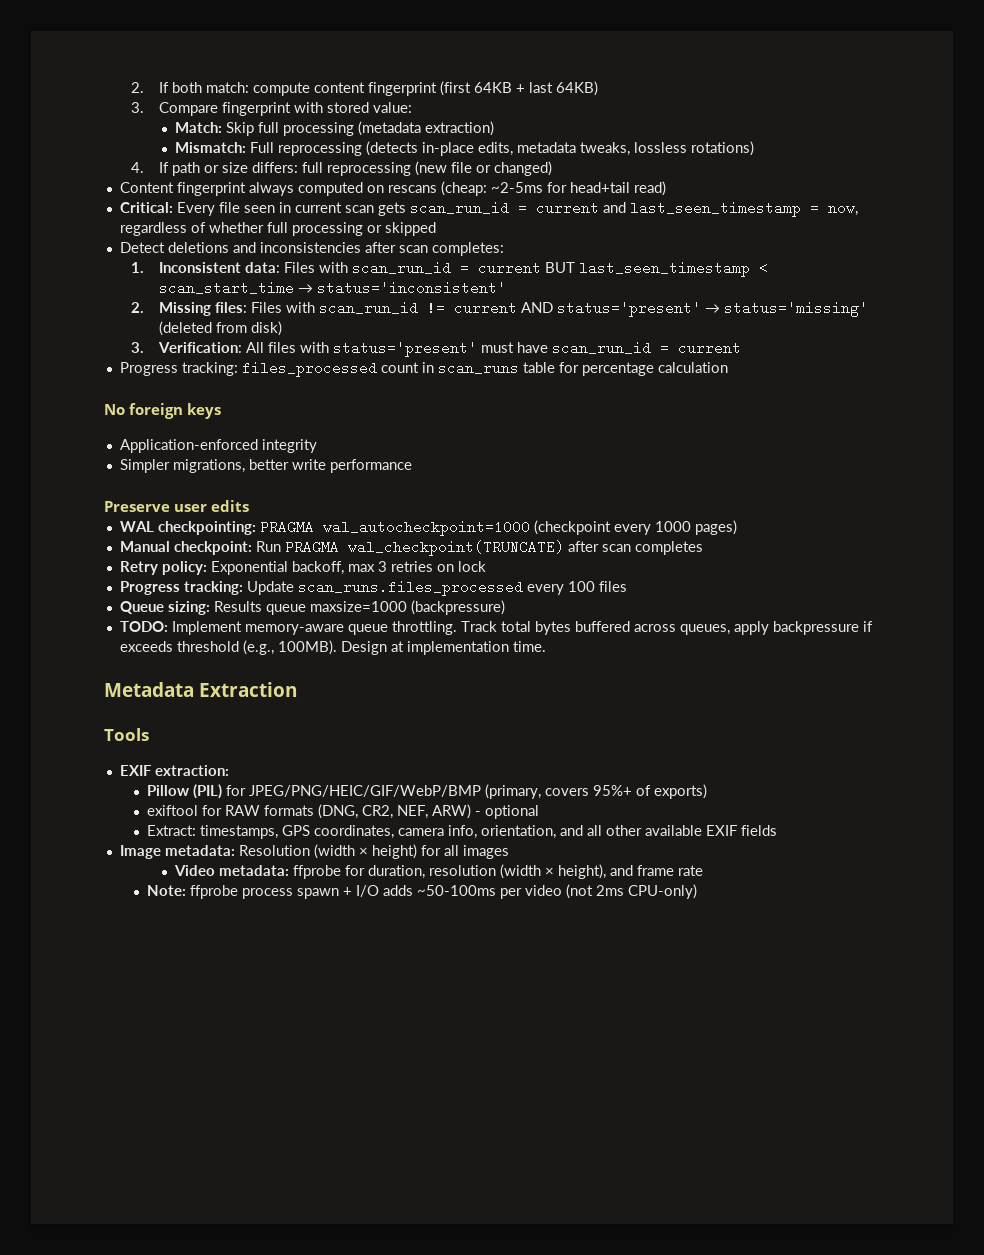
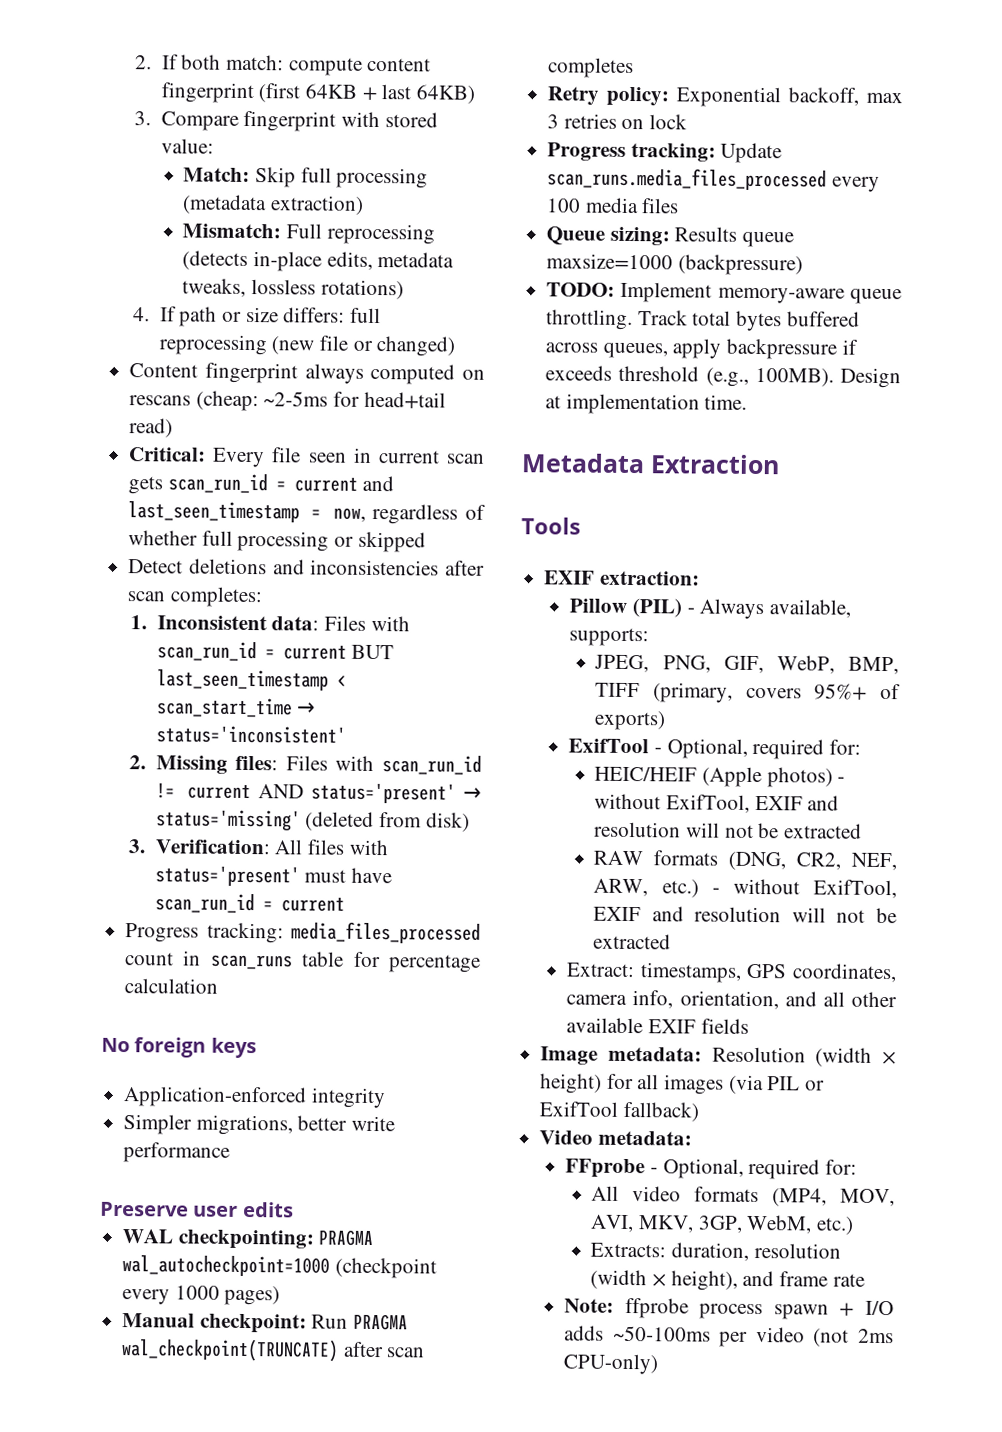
[241,361,377,377] files_processed -> [291,921,481,944] media_files_processed
[297,580,523,596] scan_runs.files_processed -> [547,167,828,191] scan_runs.media_files_processed
(595, 586) none -> [584,197,639,214] media
[226,785,482,797] for JPEG/PNG/HEIC/GIF/WebP/BMP -> [686,598,851,620] [569,627,650,647] [594,654,899,675] [595,682,641,698] - Always available, supports: // JPEG, PNG, GIF, WebP, BMP, TIFF
[147,805,223,816] exiftool for -> [568,738,861,760] [594,766,846,788] [594,793,840,813] [594,821,863,839] ExifTool - Optional, required for: // HEIC/HEIF (Apple photos) - without ExifTool, EXIF and resolution will not be extracted //
[432,804,540,819] ARW) - optional -> [593,878,897,899] [593,906,897,924] [593,933,672,950] ARW, etc.) - without ExifTool, EXIF and resolution will not be extracted
[173,865,365,879] // Video metadata: ffprobe for -> [728,1074,826,1095] [539,1101,699,1122] [539,1130,692,1146] [565,1158,857,1180] [591,1185,895,1207] [590,1214,855,1235] [590,1242,667,1258] (via PIL or ExifTool fallback) // Video metadata: // FFprobe - Optional, required for: // All video formats (MP4, MOV, AVI, MKV, 3GP, WebM, etc.) // Extracts:

